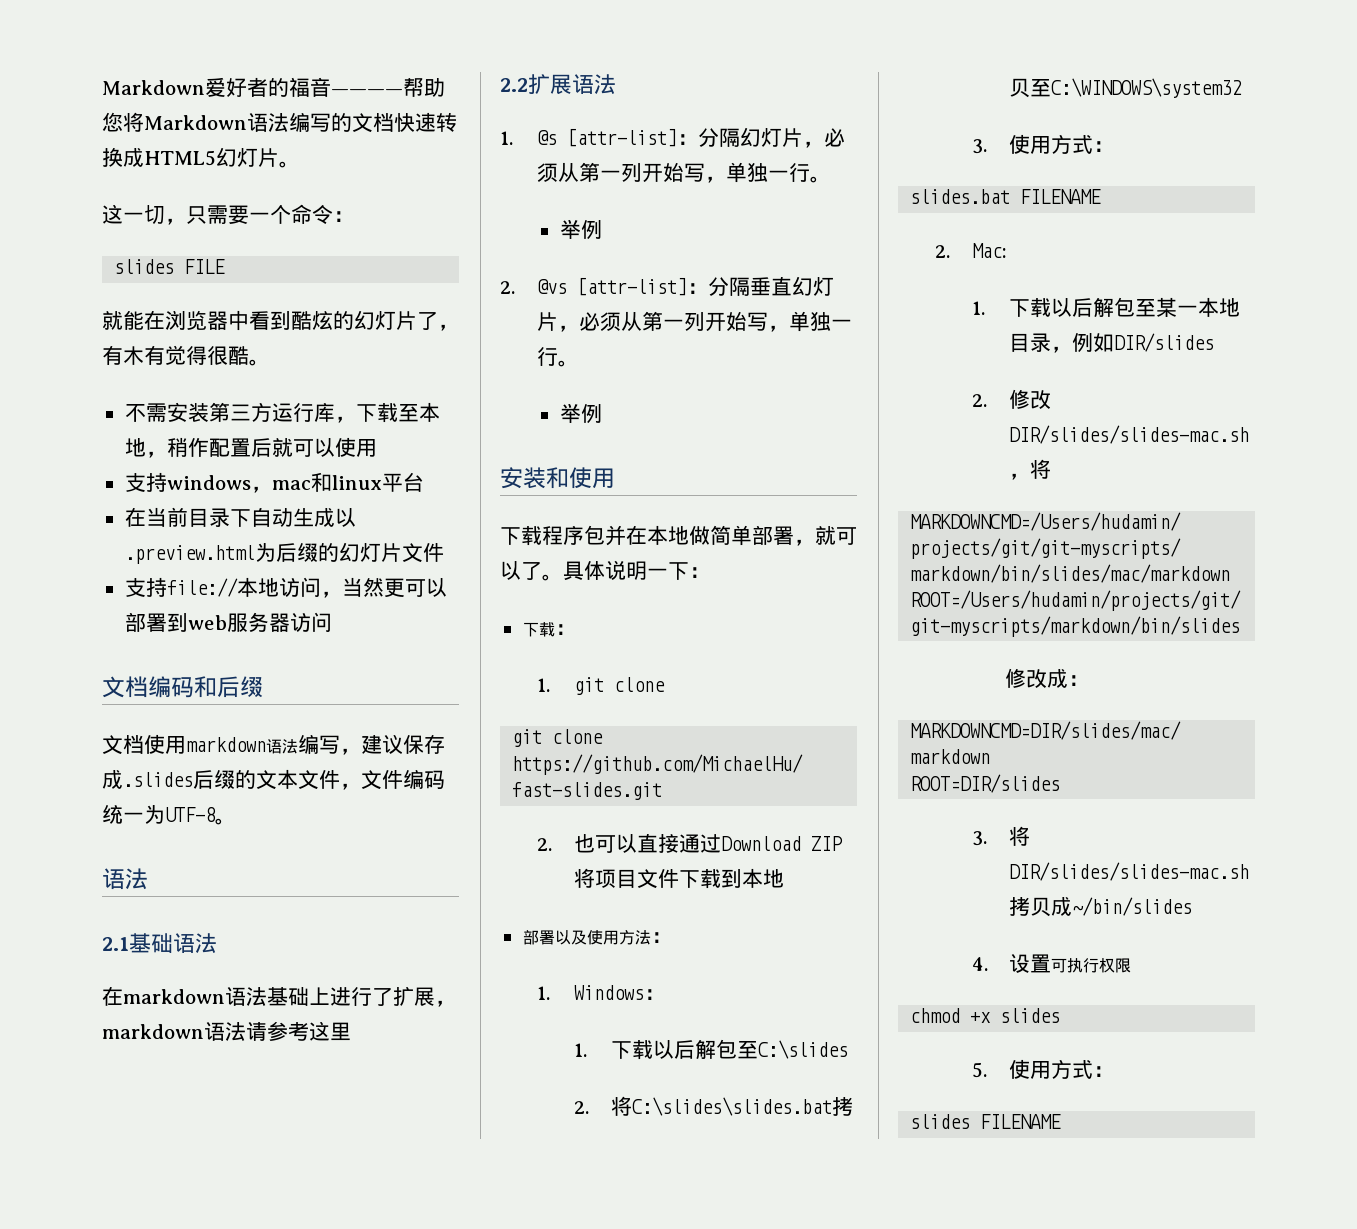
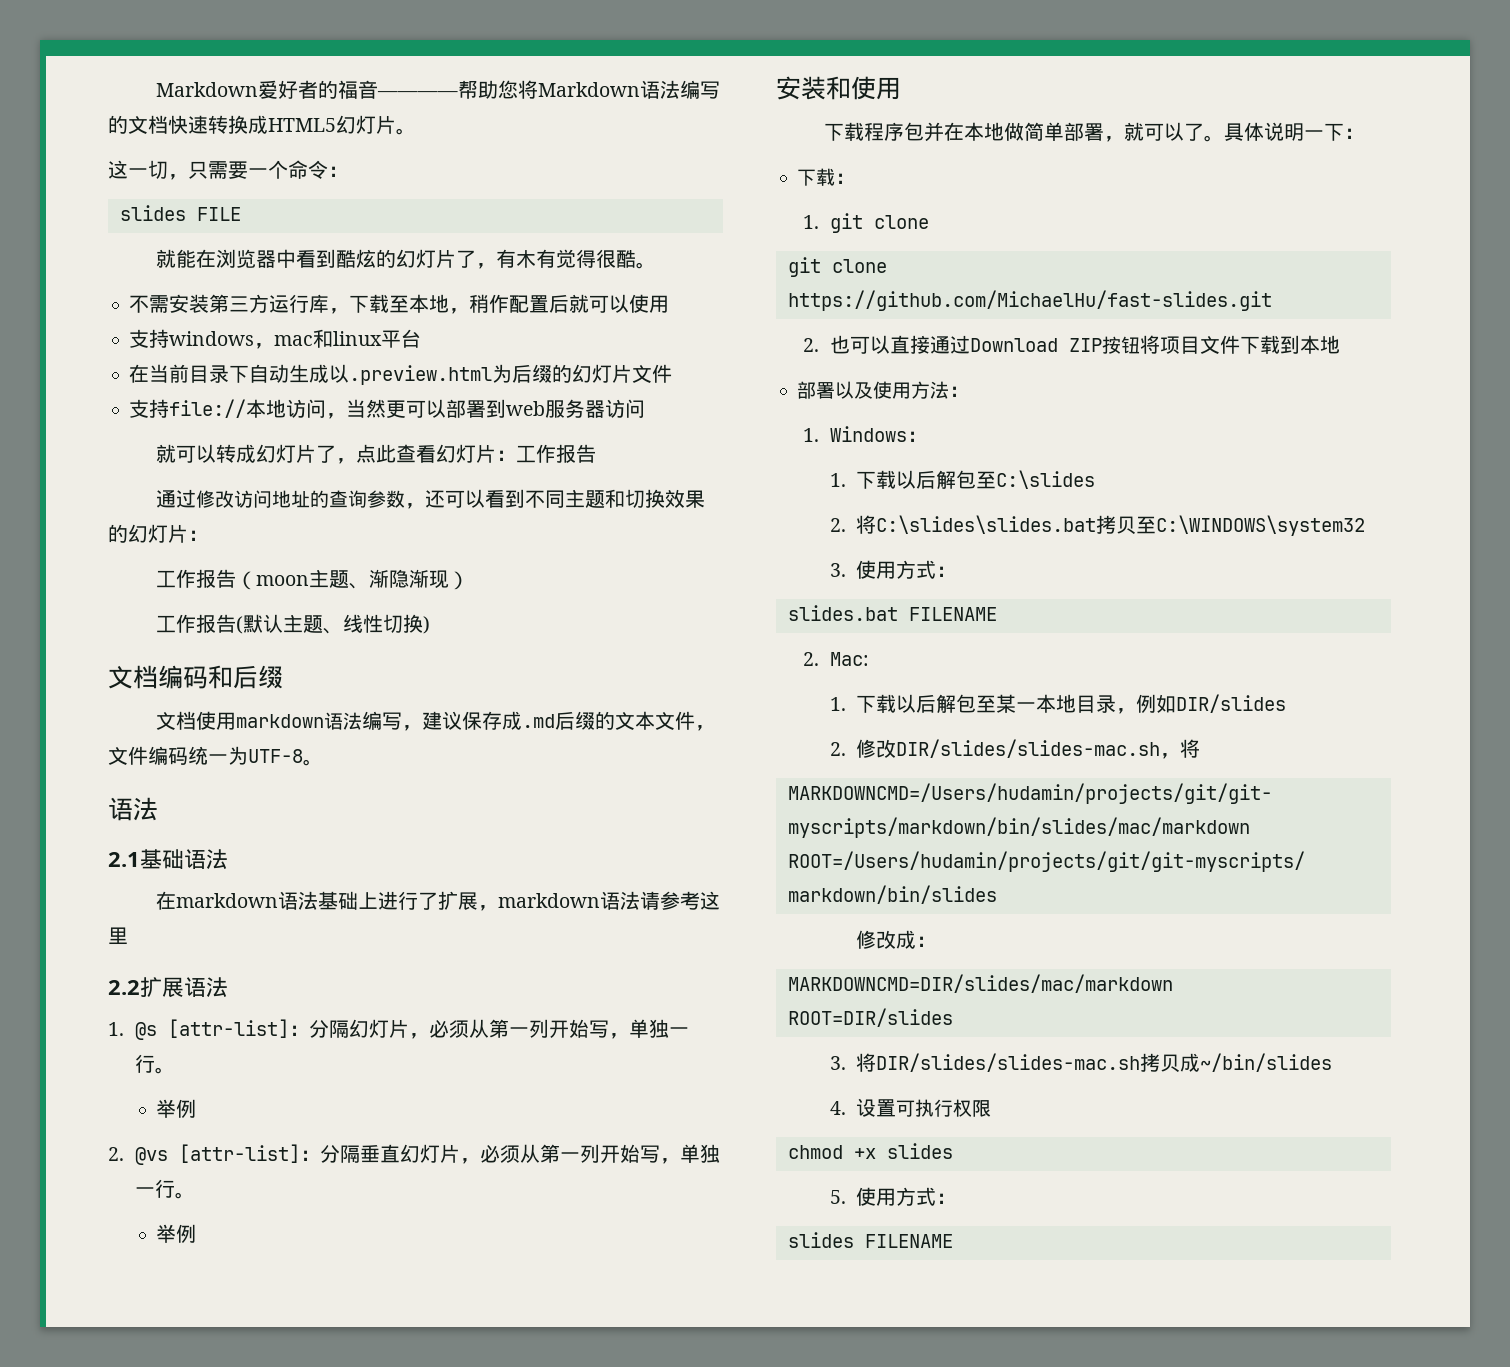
(332, 622) none -> [155,444,596,464] [155,489,705,509] [108,524,208,543] [155,569,469,590] [155,614,430,634] // 就可以转成幻灯片了，点此查看幻灯片：工作报告 // 通过修改访问地址的查询参数，还可以看到不同主题和切换效果的幻灯片： // 工作报告（moon主题、渐隐渐现） // 工作报告(默认主题、线性切换)
[123,772,193,787] .slides -> [521,714,555,728] .md
(844, 843) none -> [1101,336,1140,354] 按钮

